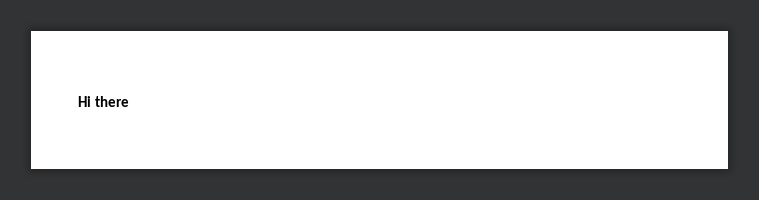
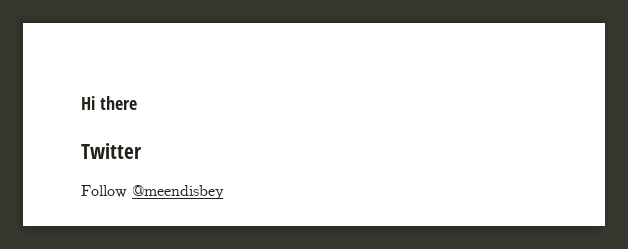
(129, 101) none -> [81,143,142,159] [81,185,224,199] // Twitter // Follow @meendisbey

